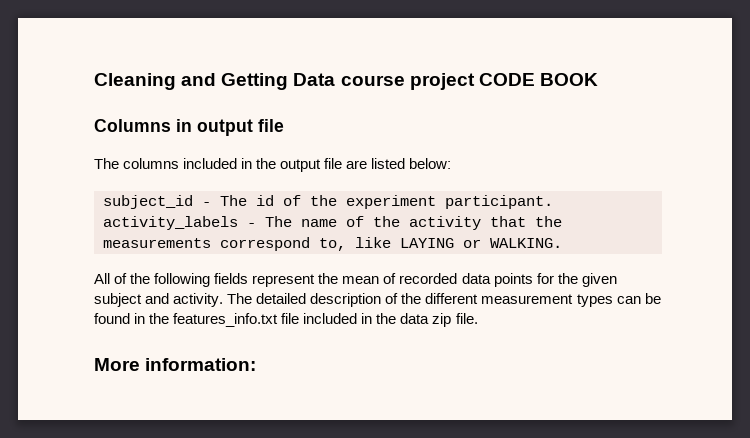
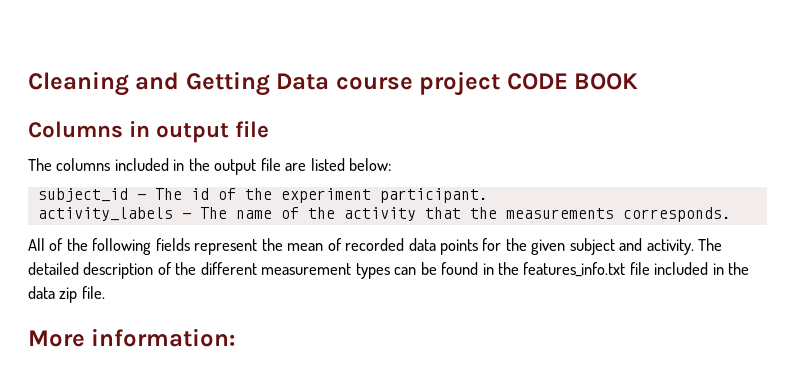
[220,237,562,251] correspond to, like LAYING or WALKING. -> [622,207,731,222] corresponds.

